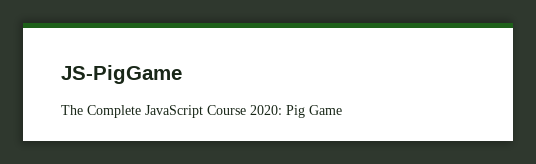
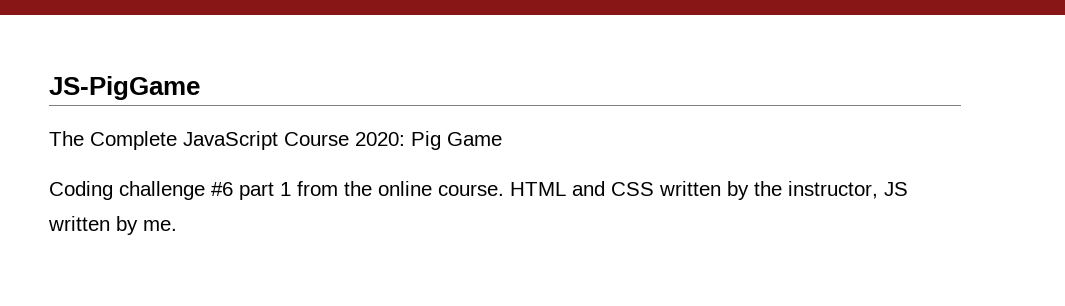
(342, 110) none -> [49,181,908,200] [48,216,177,235] // Coding challenge #6 part 1 from the online course. HTML and CSS written by the instructor, JS written by me.

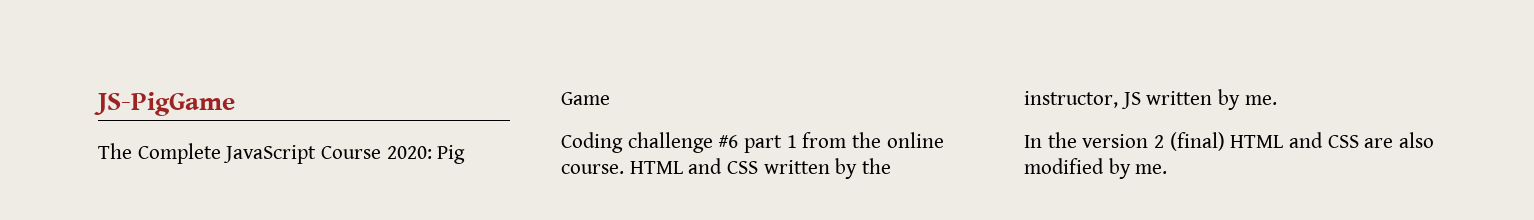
(177, 225) none -> [1024,132,1435,151] [1024,158,1168,179] // In the version 2 (final) HTML and CSS are also modified by me.

